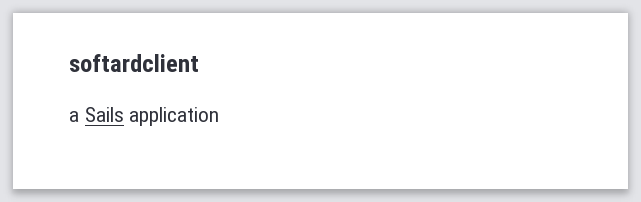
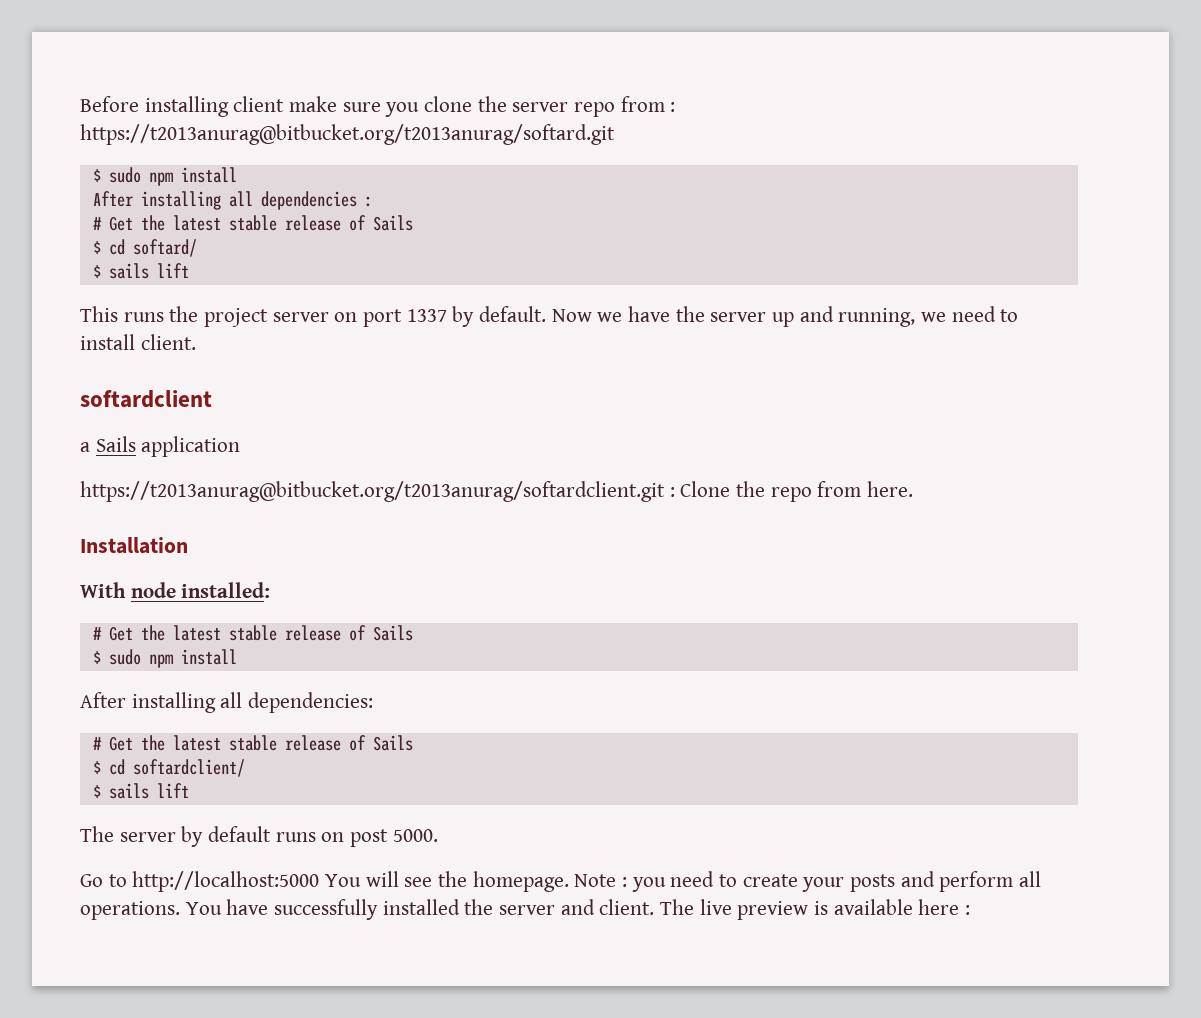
[69,54,199,72] [69,107,220,126] softardclient // a Sails application -> [80,96,676,117] [80,124,615,145] [92,167,237,186] [92,191,373,210] [92,215,413,231] [92,239,197,257] [92,263,189,279] [80,306,1019,327] [80,334,196,350] [80,390,212,408] [80,436,241,457] [80,481,914,502] [80,537,188,554] [80,582,271,598] [92,625,413,641] [92,649,237,668] [80,692,374,713] [92,735,413,751] [92,759,245,777] [92,783,189,799] [80,826,438,847] [80,871,1042,892] [80,899,971,920] Before installing client make sure you clone the server repo from : https://t2013anurag@bitbucket.org/t2013anurag/softard.git // $ sudo npm install // After installing all dependencies : // # Get the latest stable release of Sails // $ cd softard/ // $ sails lift // This runs the project server on port 1337 by default. Now we have the server up and running, we need to install client. // softardclient // a Sails application // https://t2013anurag@bitbucket.org/t2013anurag/softardclient.git : Clone the repo from here. // Installation // With node installed: // # Get the latest stable release of Sails // $ sudo npm install // After installing all dependencies: // # Get the latest stable release of Sails // $ cd softardclient/ // $ sails lift // The server by default runs on post 5000. // Go to http://localhost:5000 You will see the homepage. Note : you need to create your posts and perform all operations. You have successfully installed the server and client. The live preview is available here :

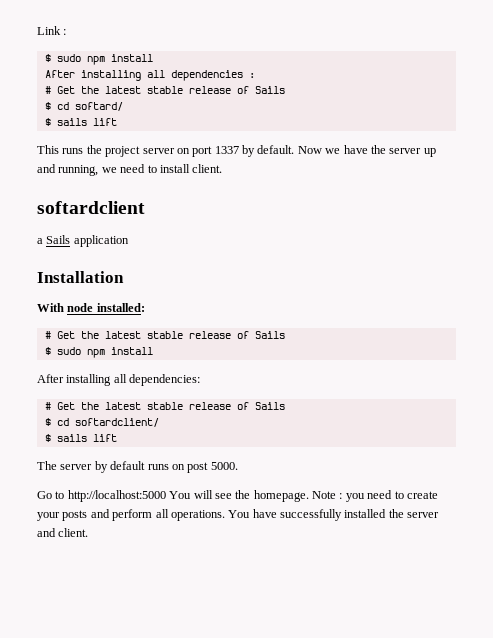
[80,96,676,117] [80,124,615,145] Before installing client make sure you clone the server repo from : https://t2013anurag@bitbucket.org/t2013anurag/softard.git -> [37,26,67,35] Link :
[80,481,914,502] // https://t2013anurag@bitbucket.org/t2013anurag/softardclient.git : Clone the repo from here. -> (129, 241) none
[660,899,971,920] The live preview is available here : -> (89, 532) none

